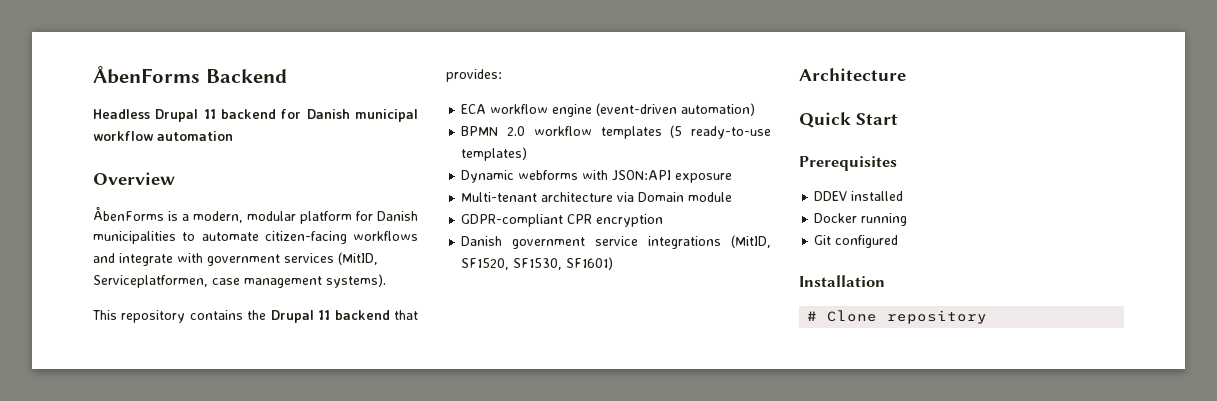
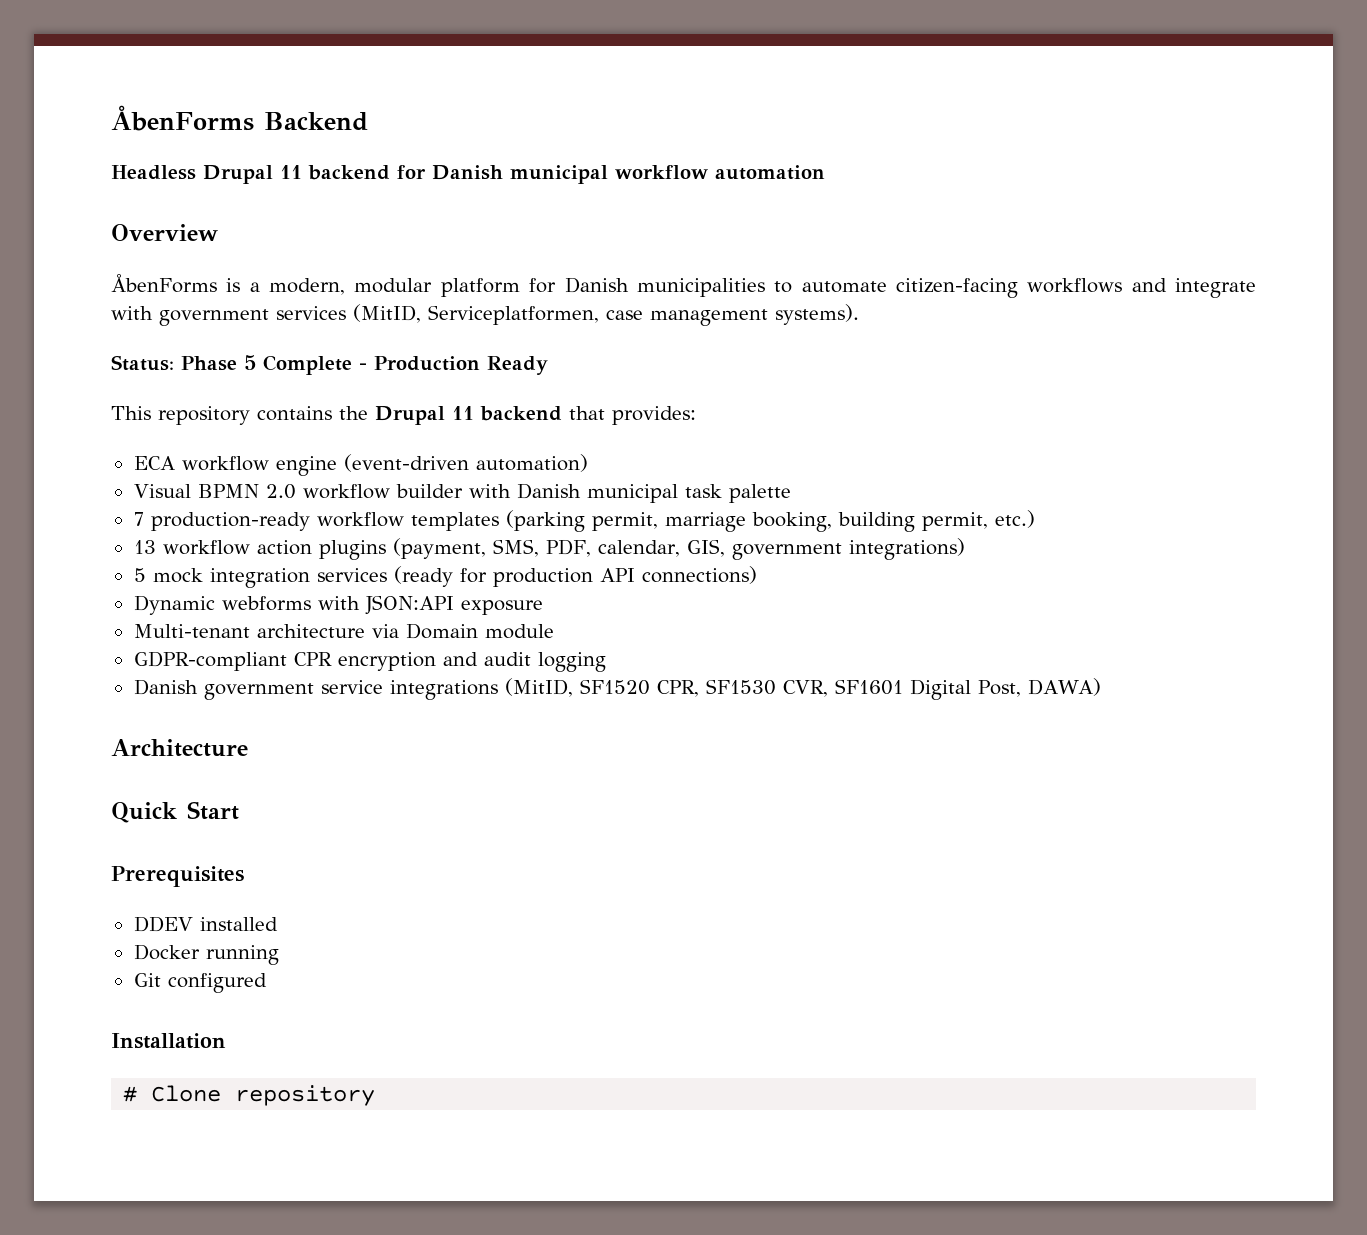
(386, 281) none -> [111,355,548,375] // Status: Phase 5 Complete - Production Ready
(756, 109) none -> [133,484,191,498] Visual
[600,125,771,139] [461,147,528,161] templates (5 ready-to-use templates) -> [395,483,791,503] [133,510,1035,532] [133,538,965,560] [133,566,757,588] builder with Danish municipal task palette // 7 production-ready workflow templates (parking permit, marriage booking, building permit, etc.) // 13 workflow action plugins (payment, SMS, PDF, calendar, GIS, government integrations) // 5 mock integration services (ready for production API connections)
(664, 220) none -> [442,652,606,672] and audit logging
[461,257,614,270] SF1520, SF1530, SF1601) -> [579,678,1102,700] SF1520 CPR, SF1530 CVR, SF1601 Digital Post, DAWA)

